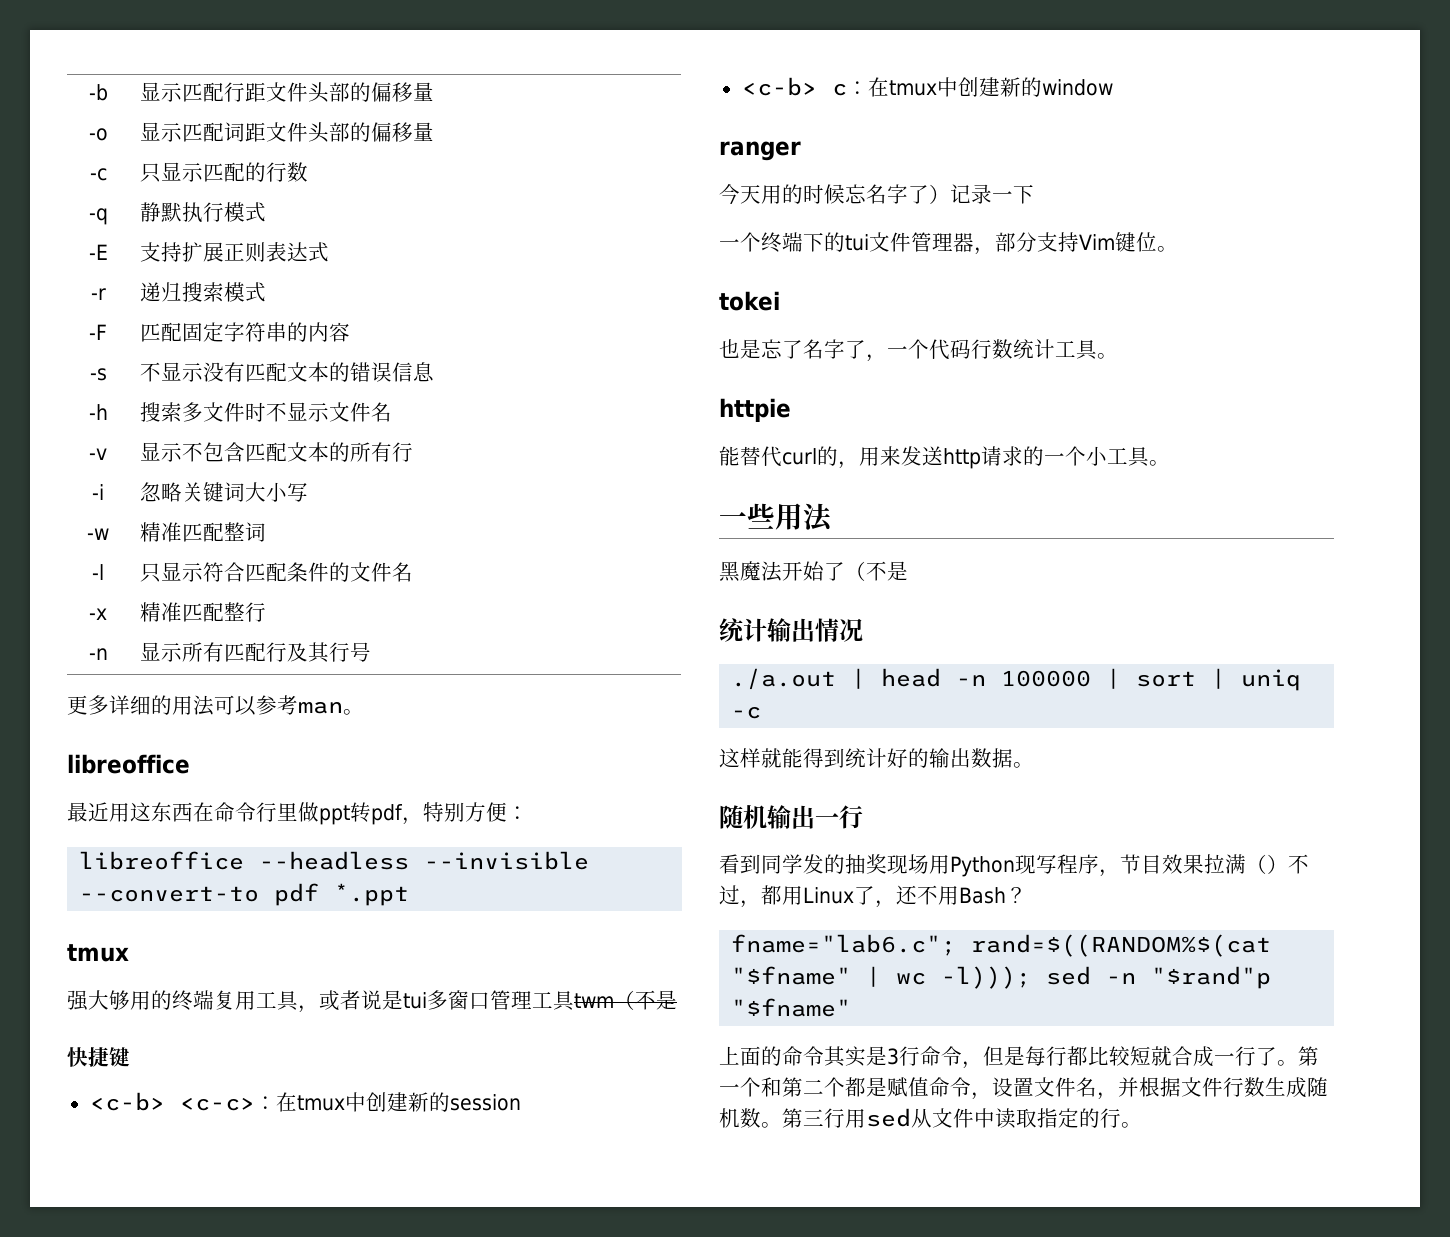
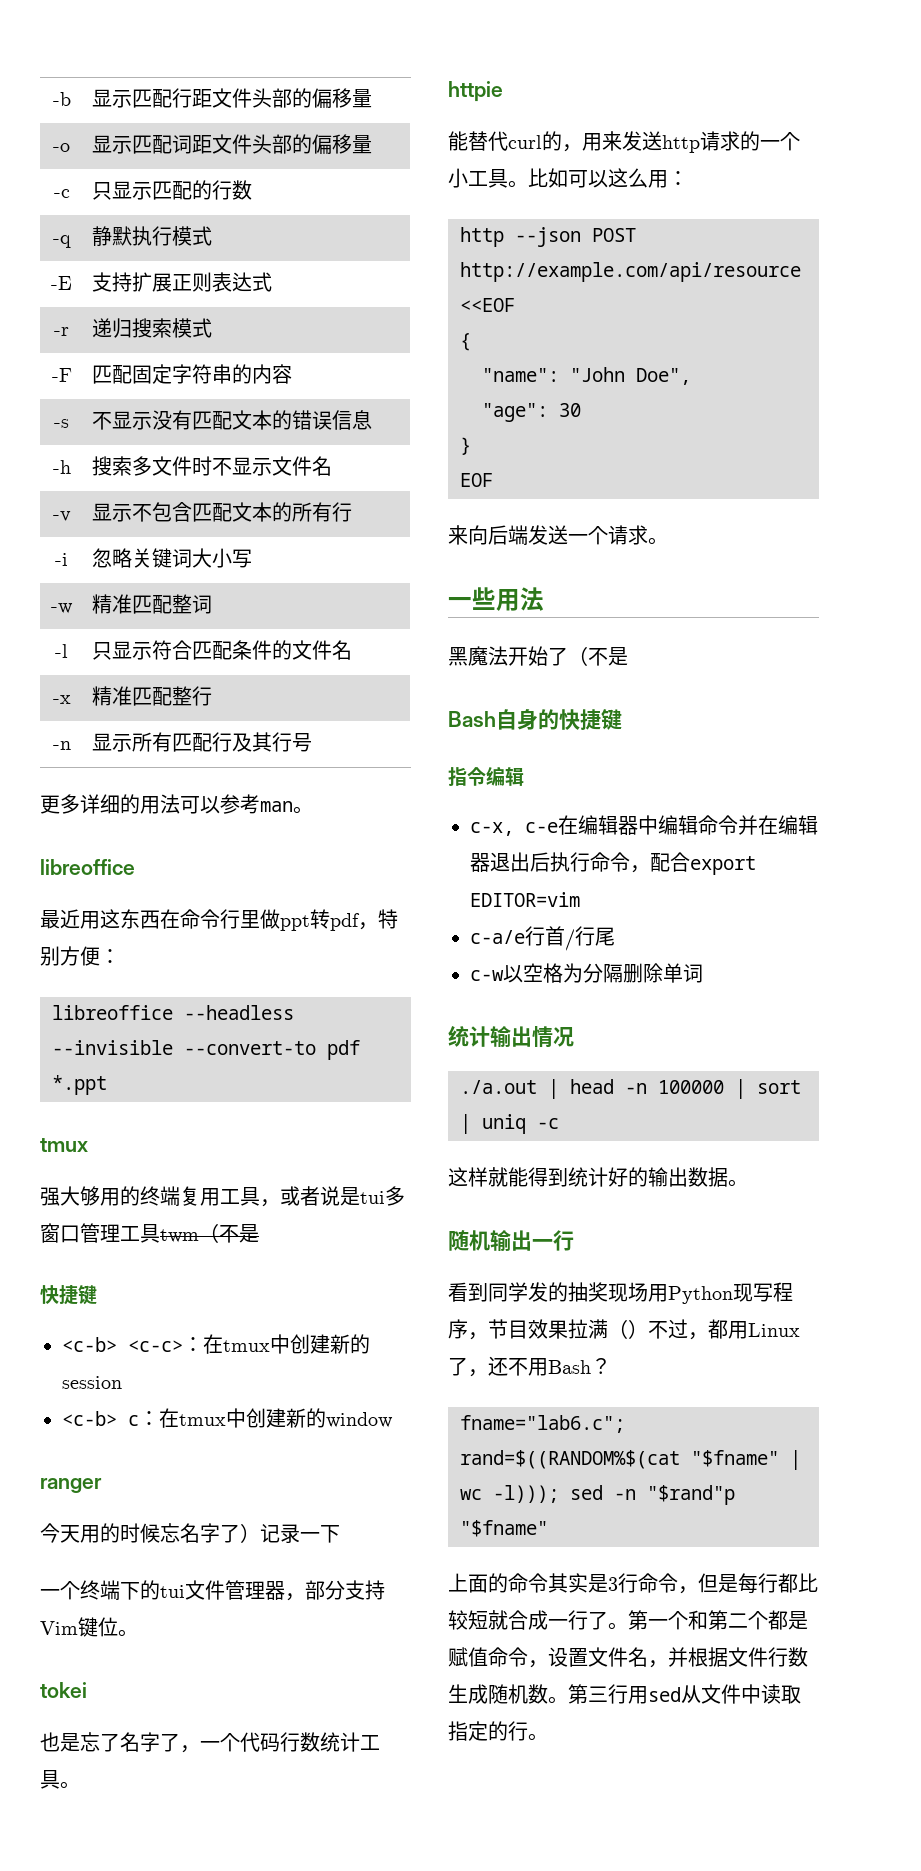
(1170, 463) none -> [528,168,688,188] [460,227,636,247] [460,262,801,282] [460,298,515,312] [460,333,471,351] [482,367,691,385] [482,403,581,422] [460,437,471,455] [460,473,493,487] [448,525,668,545] 比如可以这么用： // http --json POST http://example.com/api/resource <<EOF // { // "name": "John Doe", // "age": 30 // } // EOF // 来向后端发送一个请求。
(908, 571) none -> [448,709,622,730] [448,766,524,786] [470,815,818,836] [470,852,756,875] [470,892,580,907] [470,926,615,951] [470,963,703,983] // Bash自身的快捷键 // 指令编辑 // c-x, c-e在编辑器中编辑命令并在编辑器退出后执行命令，配合export EDITOR=vim // c-a/e行首/行尾 // c-w以空格为分隔删除单词

